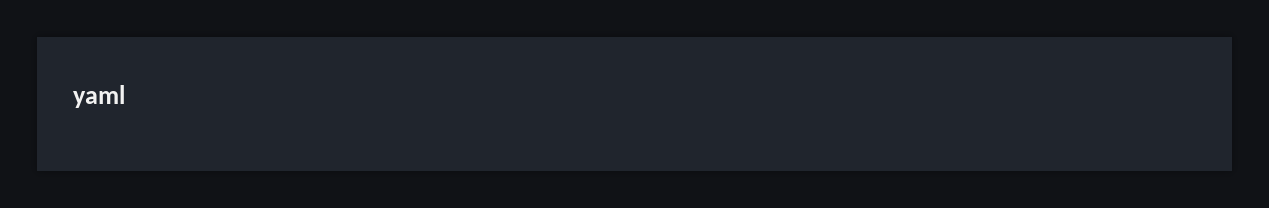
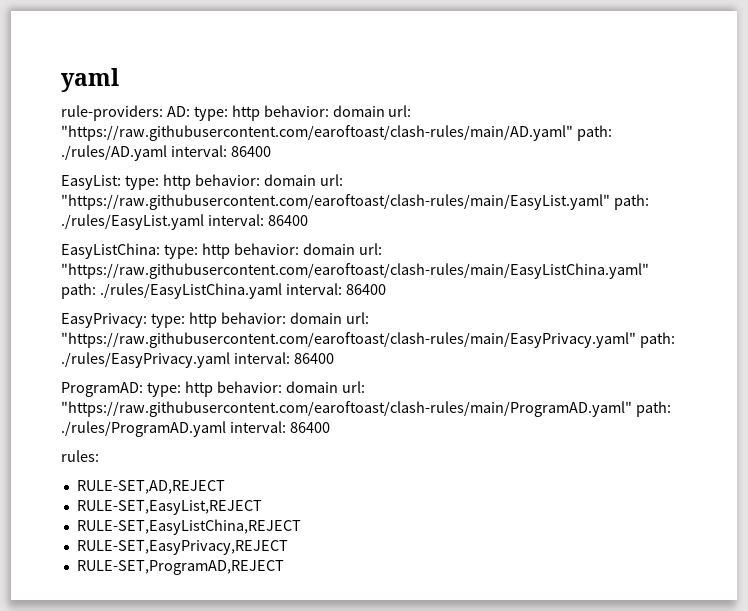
(125, 96) none -> [61,105,412,121] [61,125,612,141] [61,145,271,161] [61,174,343,190] [61,194,649,210] [61,214,308,230] [61,243,382,259] [61,263,649,279] [61,283,386,299] [61,312,369,328] [61,332,675,348] [61,352,334,368] [61,381,365,397] [61,401,671,417] [61,421,330,437] [61,450,99,462] [76,480,225,494] [76,500,262,515] [76,519,301,535] [76,540,288,555] [76,560,284,575] // rule-providers: AD: type: http behavior: domain url: "https://raw.githubusercontent.com/earoftoast/clash-rules/main/AD.yaml" path: ./rules/AD.yaml interval: 86400 // EasyList: type: http behavior: domain url: "https://raw.githubusercontent.com/earoftoast/clash-rules/main/EasyList.yaml" path: ./rules/EasyList.yaml interval: 86400 // EasyListChina: type: http behavior: domain url: "https://raw.githubusercontent.com/earoftoast/clash-rules/main/EasyListChina.yaml" path: ./rules/EasyListChina.yaml interval: 86400 // EasyPrivacy: type: http behavior: domain url: "https://raw.githubusercontent.com/earoftoast/clash-rules/main/EasyPrivacy.yaml" path: ./rules/EasyPrivacy.yaml interval: 86400 // ProgramAD: type: http behavior: domain url: "https://raw.githubusercontent.com/earoftoast/clash-rules/main/ProgramAD.yaml" path: ./rules/ProgramAD.yaml interval: 86400 // rules: // RULE-SET,AD,REJECT // RULE-SET,EasyList,REJECT // RULE-SET,EasyListChina,REJECT // RULE-SET,EasyPrivacy,REJECT // RULE-SET,ProgramAD,REJECT

